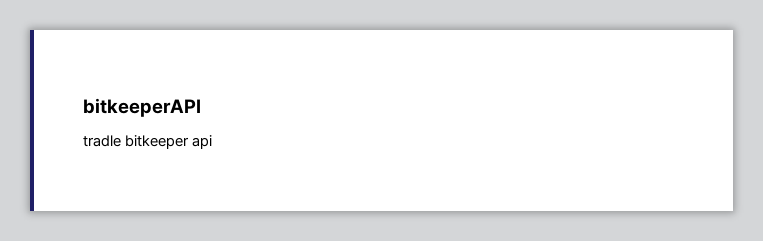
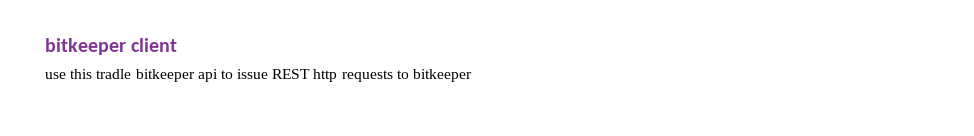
[83,98,201,117] [83,135,213,149] bitkeeperAPI // tradle bitkeeper api -> [45,38,178,55] [45,69,473,82] bitkeeper client // use this tradle bitkeeper api to issue REST http requests to bitkeeper

